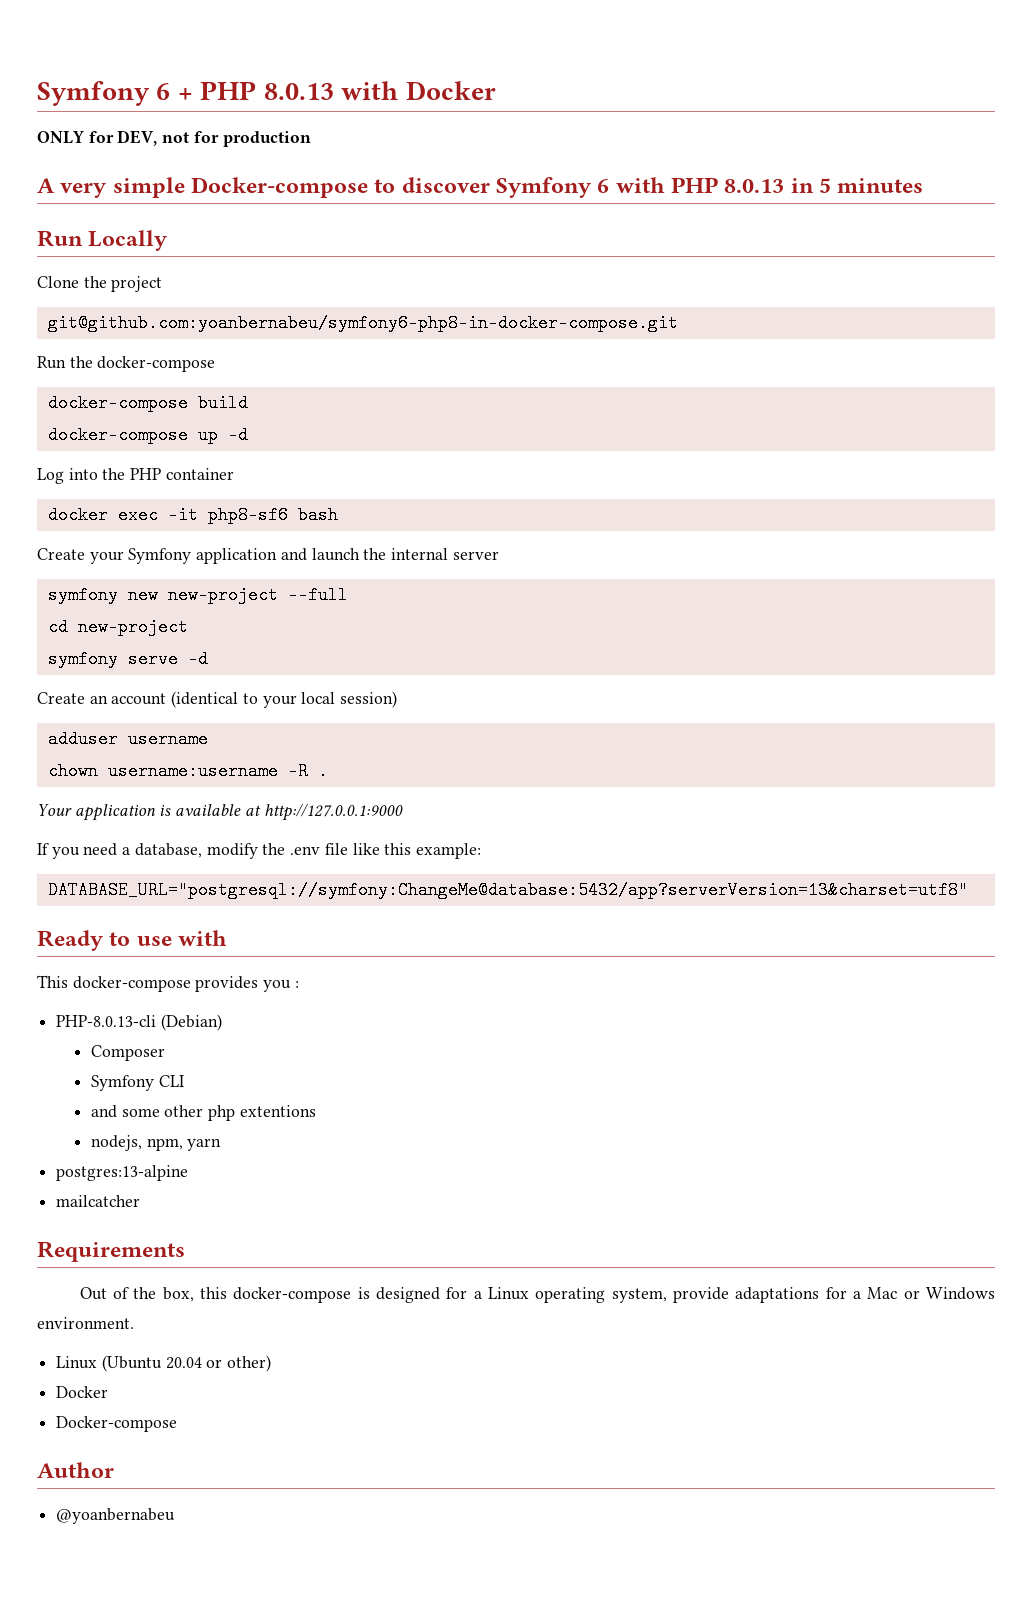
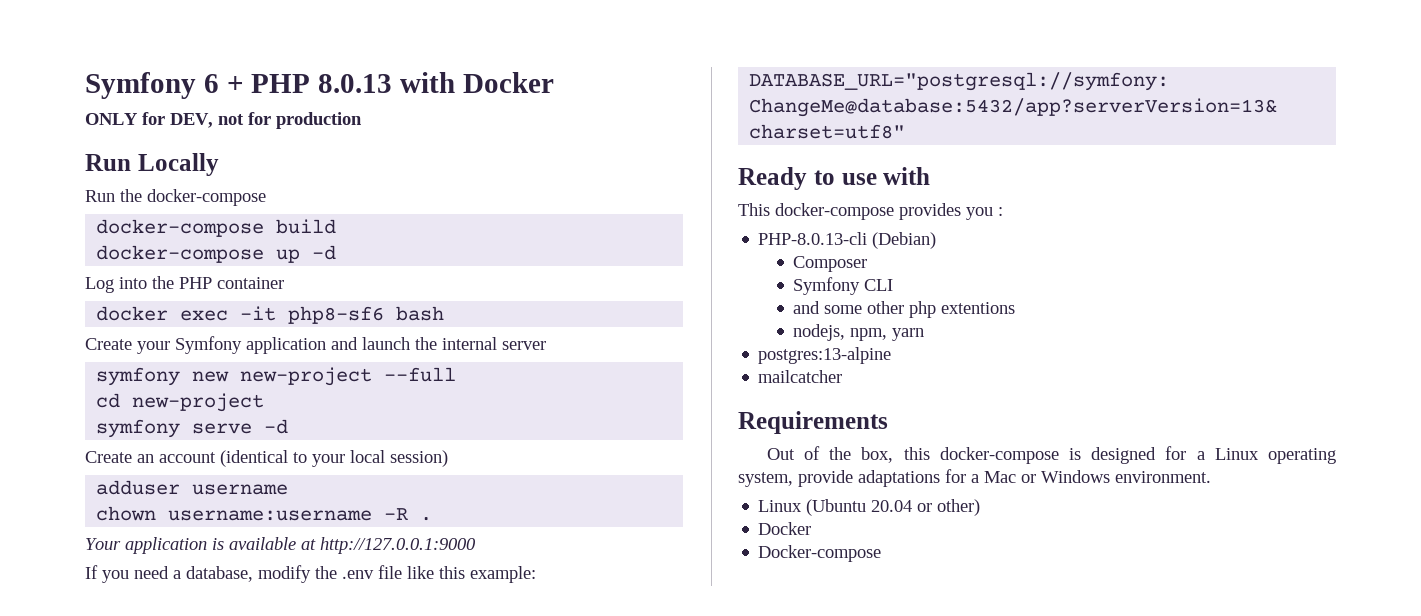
[37,177,924,198] [37,230,169,251] [37,276,163,292] [47,314,678,332] A very simple Docker-compose to discover Symfony 6 with PHP 8.0.13 in 5 minutes // Run Locally // Clone the project // git@github.com:yoanbernabeu/symfony6-php8-in-docker-compose.git -> [85,153,219,176] Run Locally
[37,1462,114,1478] [56,1508,176,1524] // Author // @yoanbernabeu -> (882, 553) none

